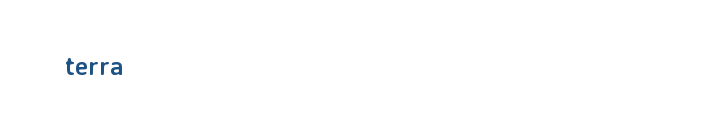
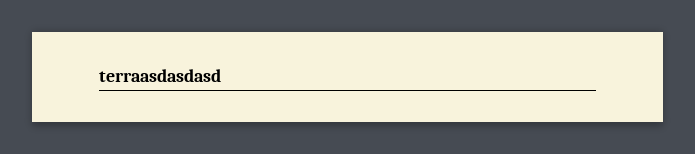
[65,58,124,75] terra -> [99,69,221,82] terraasdasdasd

